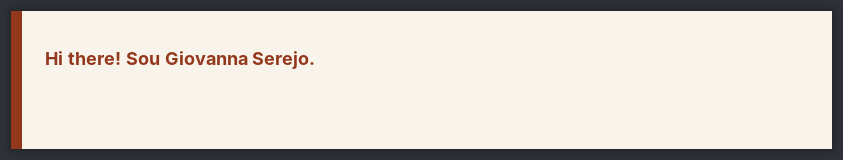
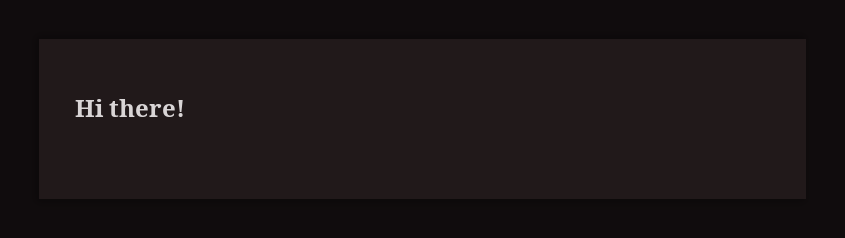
[125,51,316,69] Sou Giovanna Serejo. -> (186, 108) none

